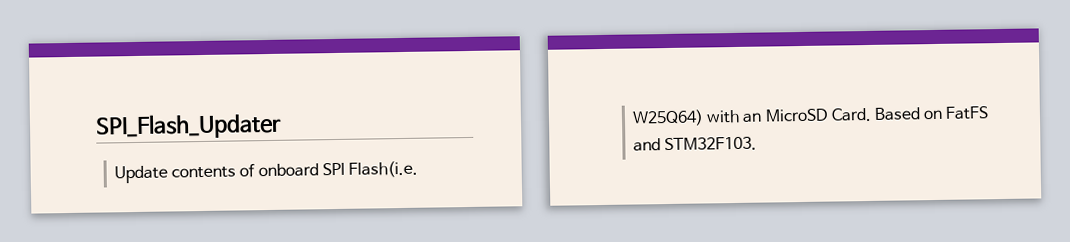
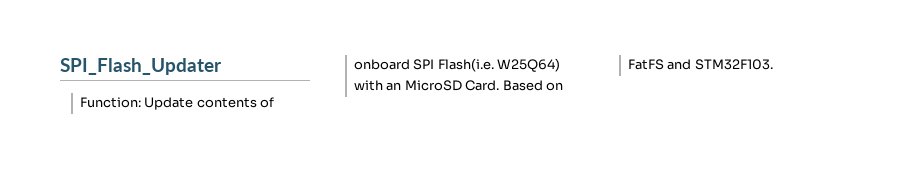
(282, 126) none -> [79,97,141,108] Function:

